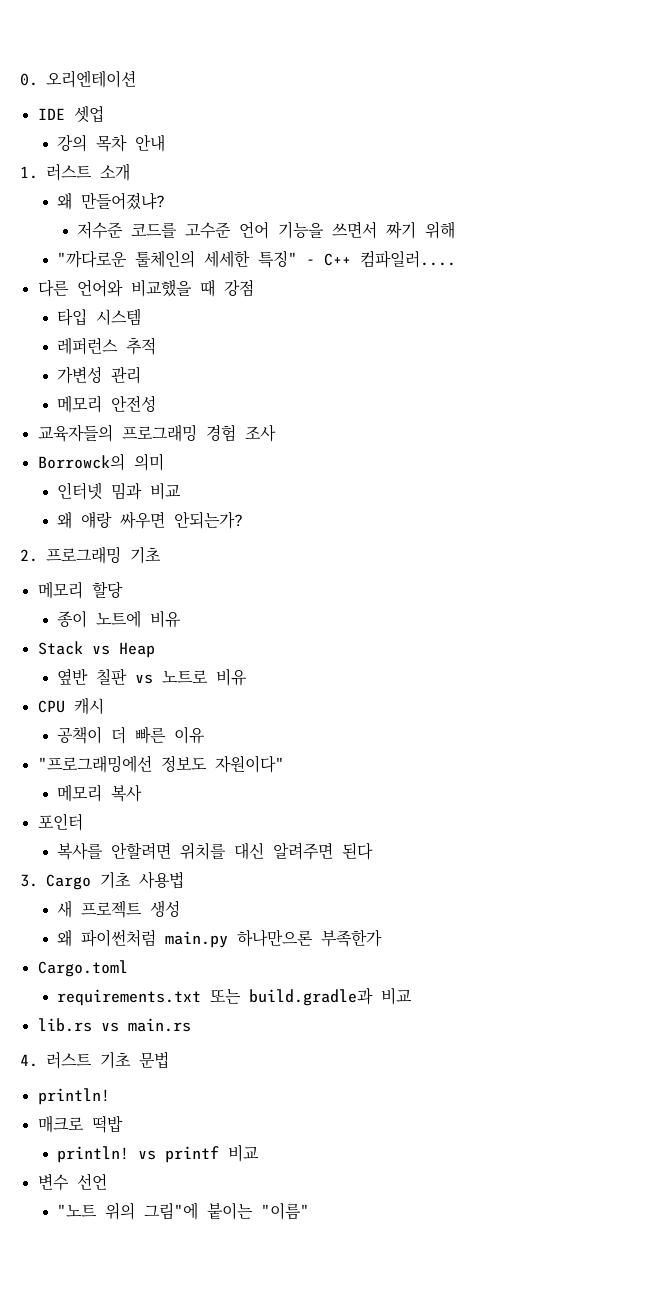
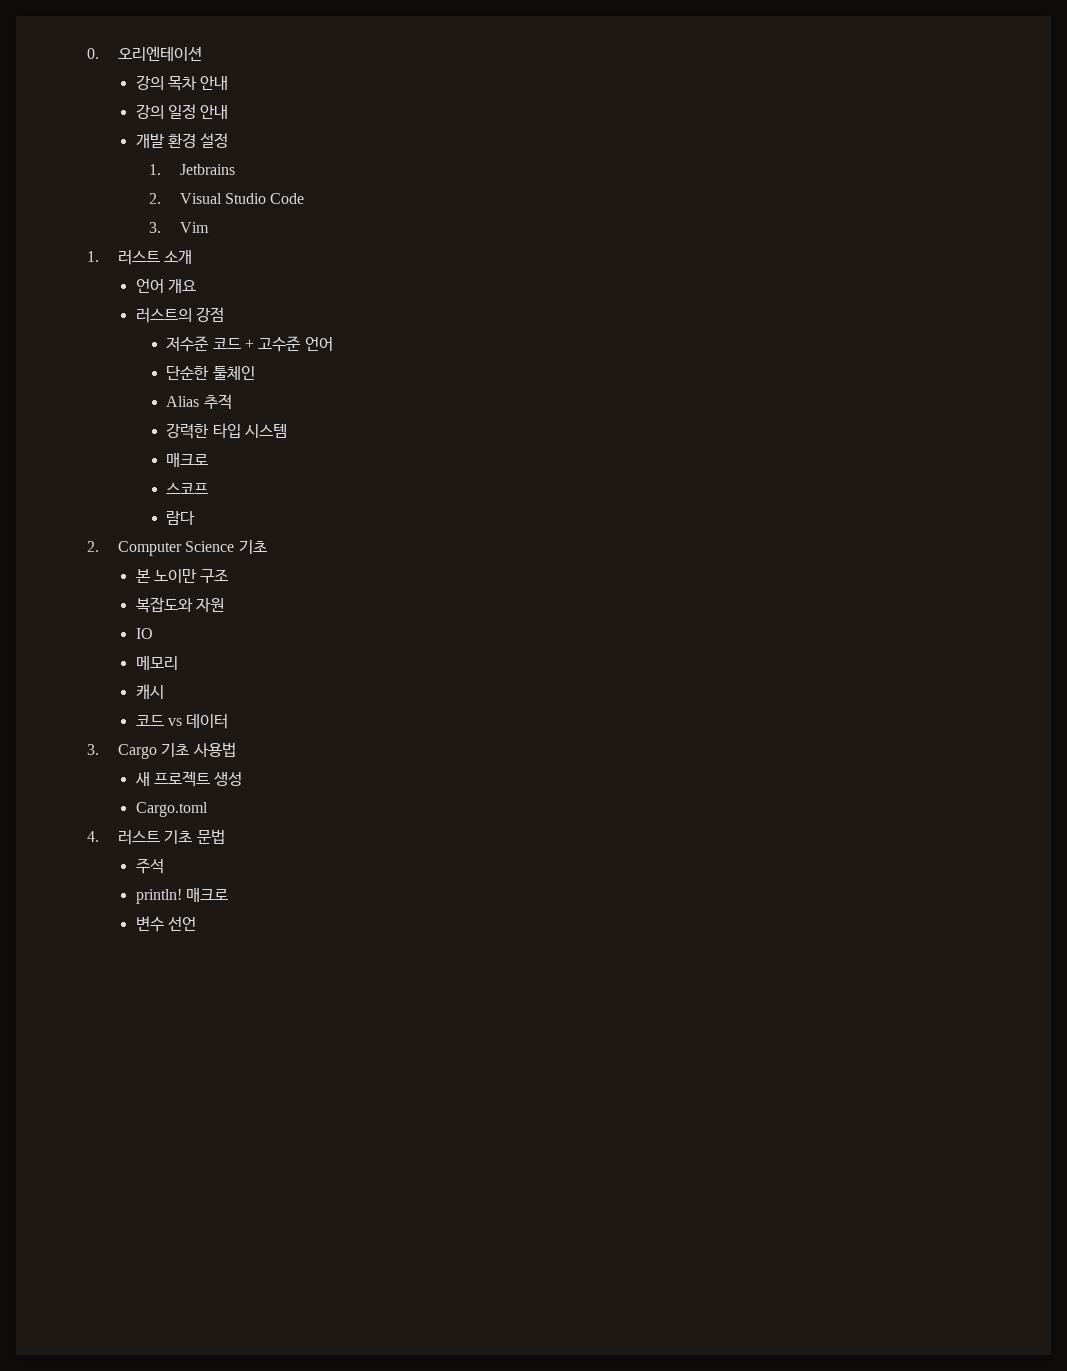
[37,105,104,123] // IDE 셋업 -> (202, 53) none
(166, 143) none -> [135,104,229,119] [135,133,229,148] [148,164,235,175] [148,193,305,204] [148,222,209,233] // 강의 일정 안내 // 개발 환경 설정 // 1. Jetbrains // 2. Visual Studio Code // 3. Vim
[57,192,166,210] 왜 만들어졌냐? -> [135,279,196,293] [135,307,224,323] 언어 개요 // 러스트의 강점
[131,223,178,238] 코드를 -> [212,338,255,349] 코드 +
[278,221,456,239] [57,250,457,268] [37,279,254,297] [57,308,142,326] [57,337,157,355] [57,366,142,384] [57,395,157,413] [37,424,276,442] [37,453,164,471] [57,482,182,500] [57,511,244,529] [20,546,161,564] [37,581,123,599] [57,610,182,628] [37,641,155,658] [57,668,248,686] [37,697,104,715] [57,726,206,744] [37,755,284,773] [57,784,143,802] [37,813,83,831] [57,842,374,860] 기능을 쓰면서 짜기 위해 // "까다로운 툴체인의 세세한 특징" - C++ 컴파일러.... // 다른 언어와 비교했을 때 강점 // 타입 시스템 // 레퍼런스 추적 // 가변성 관리 // 메모리 안전성 // 교육자들의 프로그래밍 경험 조사 // Borrowck의 의미 // 인터넷 밈과 비교 // 왜 얘랑 싸우면 안되는가? // 2. 프로그래밍 기초 // 메모리 할당 // 종이 노트에 비유 // Stack vs Heap // 옆반 칠판 vs 노트로 비유 // CPU 캐시 // 공책이 더 빠른 이유 // "프로그래밍에선 정보도 자원이다" // 메모리 복사 // 포인터 // 복사를 안할려면 위치를 대신 알려주면 된다 -> [166,365,255,380] [166,394,232,410] [166,423,288,439] [166,453,209,467] [166,482,209,494] [166,511,196,525] [87,540,267,556] [135,569,229,583] [135,597,224,613] [135,628,153,639] [135,656,178,670] [135,684,164,699] [135,713,229,729] // 단순한 툴체인 // Alias 추적 // 강력한 타입 시스템 // 매크로 // 스코프 // 람다 // 2. Computer Science 기초 // 본 노이만 구조 // 복잡도와 자원 // IO // 메모리 // 캐시 // 코드 vs 데이터
[57,929,383,948] [37,960,128,977] [57,987,413,1006] [37,1018,191,1032] [20,1051,169,1069] [37,1088,110,1105] [37,1115,123,1133] [57,1144,260,1163] [37,1173,107,1191] [57,1202,310,1220] 왜 파이썬처럼 main.py 하나만으론 부족한가 // Cargo.toml // requirements.txt 또는 build.gradle과 비교 // lib.rs vs main.rs // 4. 러스트 기초 문법 // println! // 매크로 떡밥 // println! vs printf 비교 // 변수 선언 // "노트 위의 그림"에 붙이는 "이름" -> [135,802,208,817] [87,829,225,845] [135,858,164,874] [135,888,228,904] [135,916,196,932] Cargo.toml // 4. 러스트 기초 문법 // 주석 // println! 매크로 // 변수 선언

